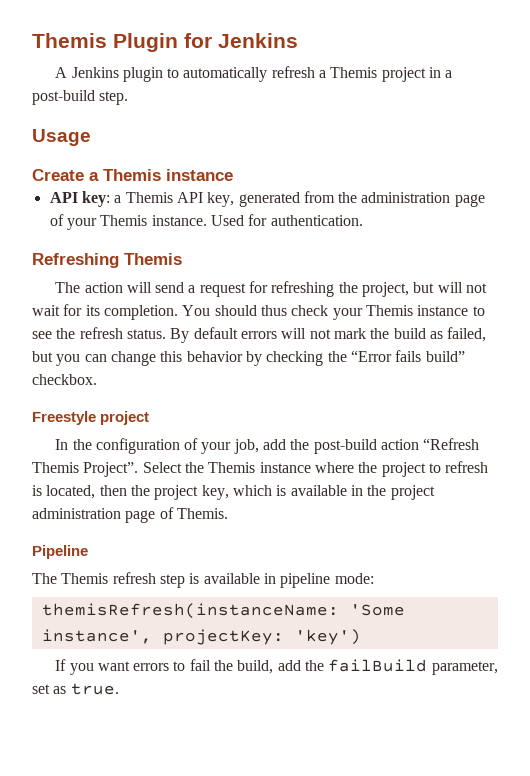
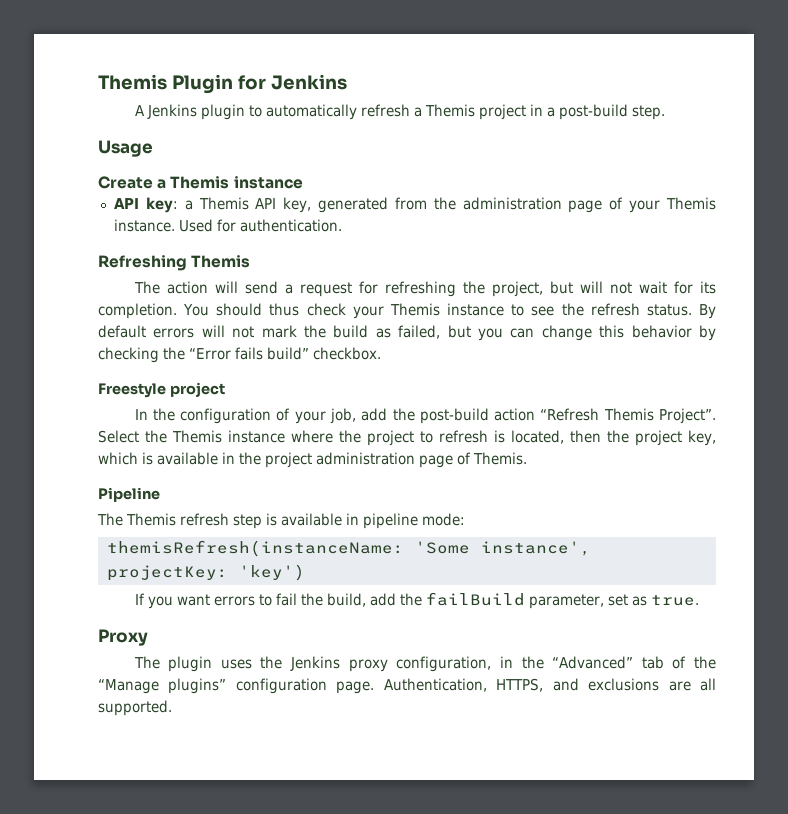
(119, 689) none -> [98,629,148,646] [133,656,716,672] [98,678,717,694] [98,700,172,716] // Proxy // The plugin uses the Jenkins proxy configuration, in the “Advanced” tab of the “Manage plugins” configuration page. Authentication, HTTPS, and exclusions are all supported.

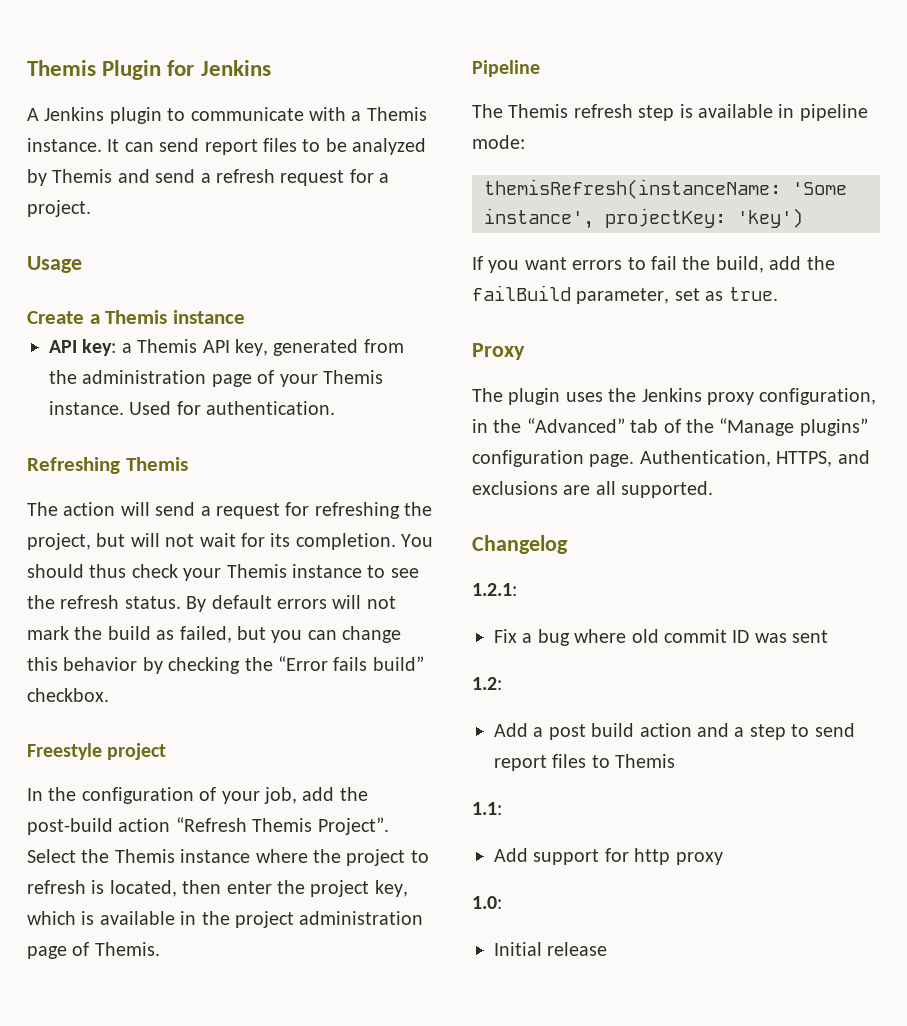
[265,104,665,120] automatically refresh a Themis project in a post-build step. -> [190,107,427,121] [27,138,427,155] [27,169,390,186] [27,200,91,217] communicate with a Themis instance. It can send report files to be analyzed by Themis and send a refresh request for a project.
(601, 436) none -> [226,881,272,894] enter
(172, 708) none -> [472,535,568,554] [472,583,517,596] [494,629,829,646] [472,677,502,690] [494,723,855,740] [494,754,676,771] [472,802,502,815] [494,848,723,865] [472,896,502,909] [494,942,608,956] // Changelog // 1.2.1: // Fix a bug where old commit ID was sent // 1.2: // Add a post build action and a step to send report files to Themis // 1.1: // Add support for http proxy // 1.0: // Initial release

